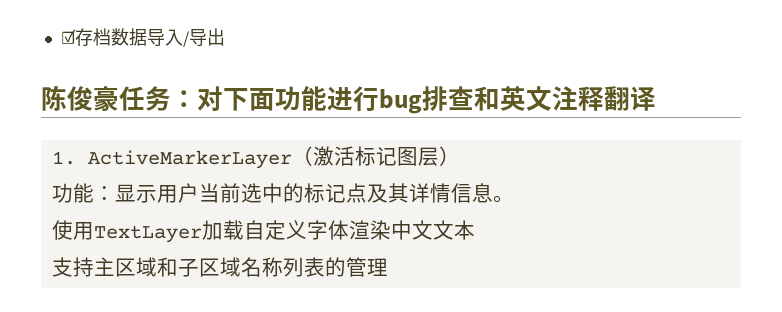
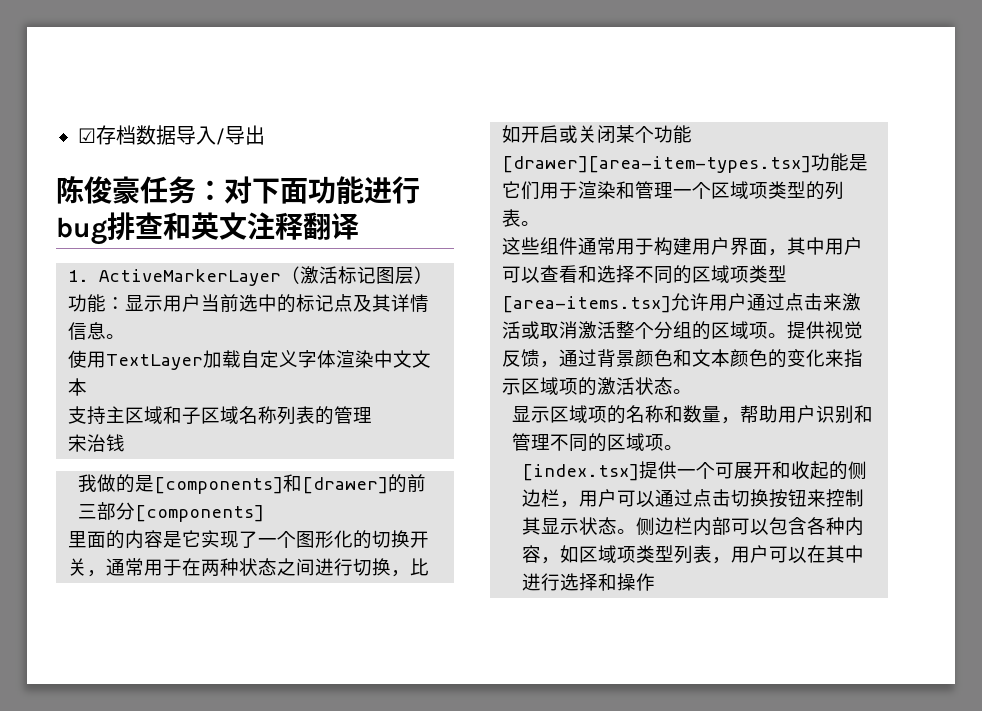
(388, 267) none -> [68,434,125,452] [78,474,426,494] [78,502,264,522] [68,530,429,549] [68,558,429,577] [502,125,692,144] [502,153,868,173] [502,181,844,200] [502,209,540,227] [502,237,863,256] [502,265,787,284] [502,293,861,313] [502,321,863,340] [502,349,863,368] [502,377,692,396] [512,405,873,424] [512,433,683,452] [522,461,867,481] [522,489,864,508] [522,517,864,536] [522,545,864,564] [522,573,655,591] // 宋治钱 // 我做的是[components]和[drawer]的前三部分[components] // 里面的内容是它实现了一个图形化的切换开关，通常用于在两种状态之间进行切换，比如开启或关闭某个功能[drawer][area-item-types.tsx]功能是它们用于渲染和管理一个区域项类型的列表。 // 这些组件通常用于构建用户界面，其中用户可以查看和选择不同的区域项类型[area-items.tsx]允许用户通过点击来激活或取消激活整个分组的区域项。提供视觉反馈，通过背景颜色和文本颜色的变化来指示区域项的激活状态。 // 显示区域项的名称和数量，帮助用户识别和管理不同的区域项。 // [index.tsx]提供一个可展开和收起的侧边栏，用户可以通过点击切换按钮来控制其显示状态。侧边栏内部可以包含各种内容，如区域项类型列表，用户可以在其中进行选择和操作

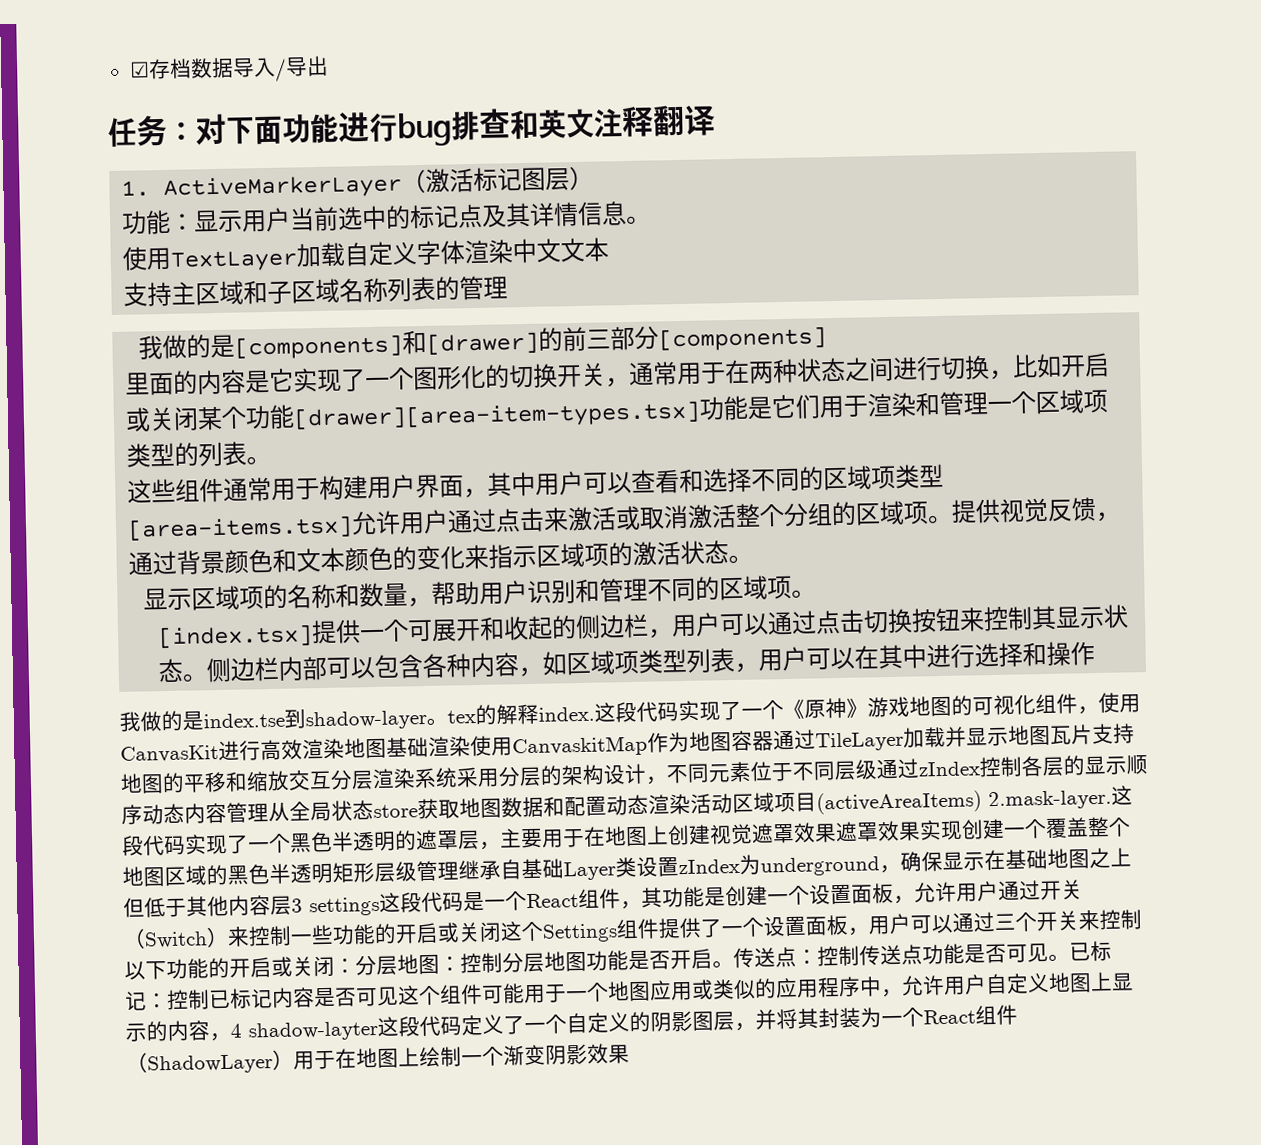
[56,176,140,204] 陈俊豪 -> (329, 66) none
[68,434,125,452] // 宋治钱 -> (509, 287) none
(655, 582) none -> [119,692,1141,732] [120,723,1135,763] [120,755,1149,794] [121,785,1133,825] [122,816,1131,856] [122,847,1132,887] [123,879,1083,918] [123,909,1143,949] [124,940,1112,980] [125,971,1134,1011] [125,1004,1018,1042] [126,1043,630,1075] // 我做的是index.tse到shadow-layer。tex的解释index.这段代码实现了一个《原神》游戏地图的可视化组件，使用CanvasKit进行高效渲染地图基础渲染使用CanvaskitMap作为地图容器通过TileLayer加载并显示地图瓦片支持地图的平移和缩放交互分层渲染系统采用分层的架构设计，不同元素位于不同层级通过zIndex控制各层的显示顺序动态内容管理从全局状态store获取地图数据和配置动态渲染活动区域项目(activeAreaItems) 2.mask-layer.这段代码实现了一个黑色半透明的遮罩层，主要用于在地图上创建视觉遮罩效果遮罩效果实现创建一个覆盖整个地图区域的黑色半透明矩形层级管理继承自基础Layer类设置zIndex为underground，确保显示在基础地图之上但低于其他内容层3 settings这段代码是一个React组件，其功能是创建一个设置面板，允许用户通过开关（Switch）来控制一些功能的开启或关闭这个Settings组件提供了一个设置面板，用户可以通过三个开关来控制以下功能的开启或关闭：分层地图：控制分层地图功能是否开启。传送点：控制传送点功能是否可见。已标记：控制已标记内容是否可见这个组件可能用于一个地图应用或类似的应用程序中，允许用户自定义地图上显示的内容，4 shadow-layter这段代码定义了一个自定义的阴影图层，并将其封装为一个React组件（ShadowLayer）用于在地图上绘制一个渐变阴影效果

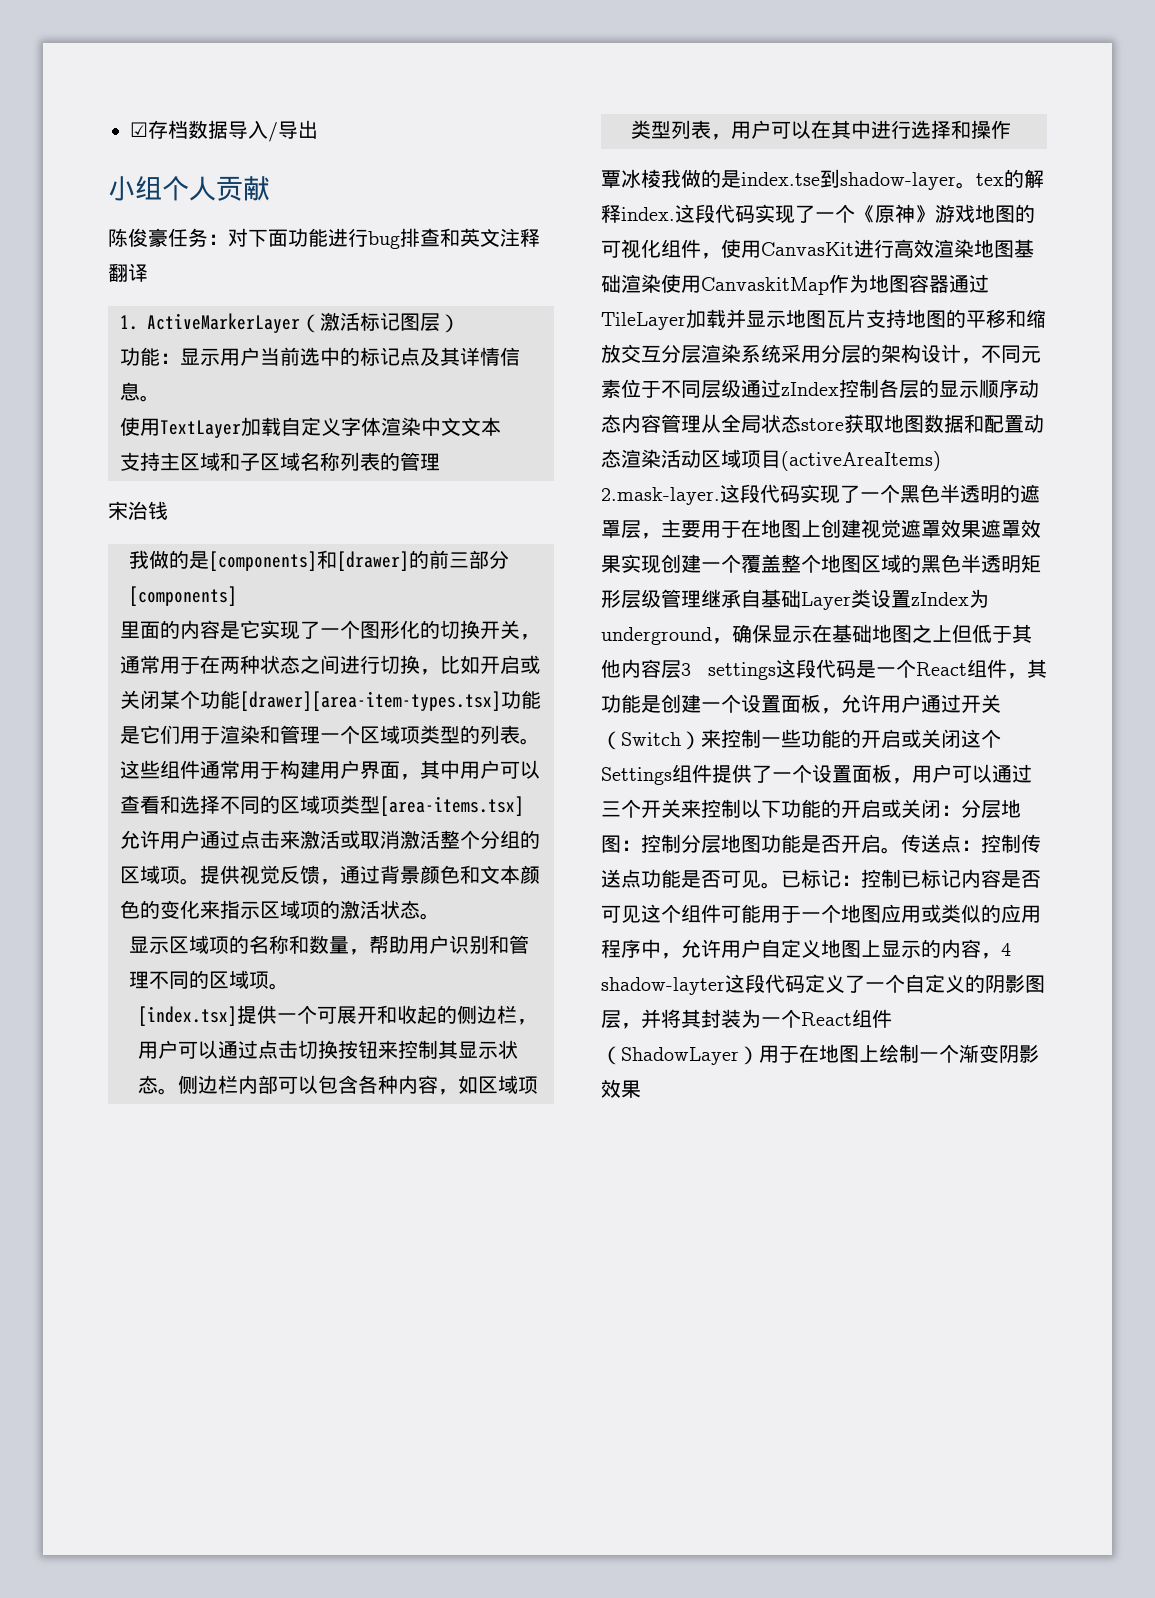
(329, 66) none -> [108,176,270,201] [108,228,168,247] 小组个人贡献 // 陈俊豪
(509, 287) none -> [108,501,168,520] // 宋治钱
(1096, 653) none -> [601,169,661,188] 覃冰棱

